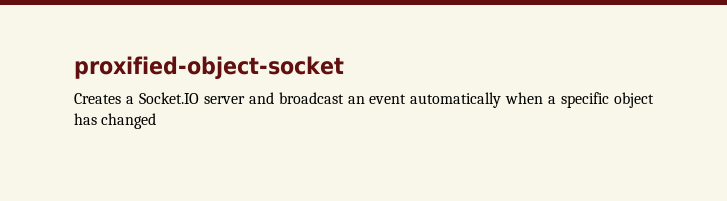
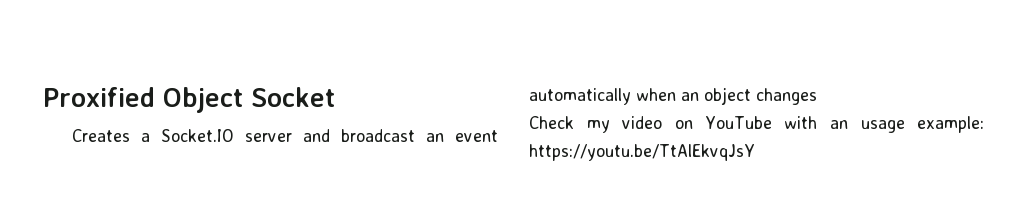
[74,56,344,79] proxified-object-socket -> [43,87,335,113] Proxified Object Socket
[548,92,655,108] [74,113,157,129] a specific object has changed -> [681,87,817,105] [529,116,984,133] [529,144,755,161] an object changes // Check my video on YouTube with an usage example: https://youtu.be/TtAlEkvqJsY

